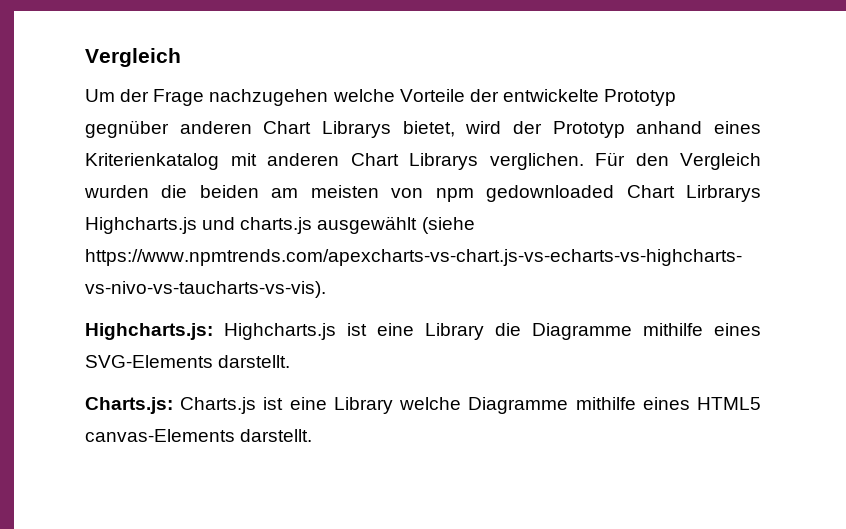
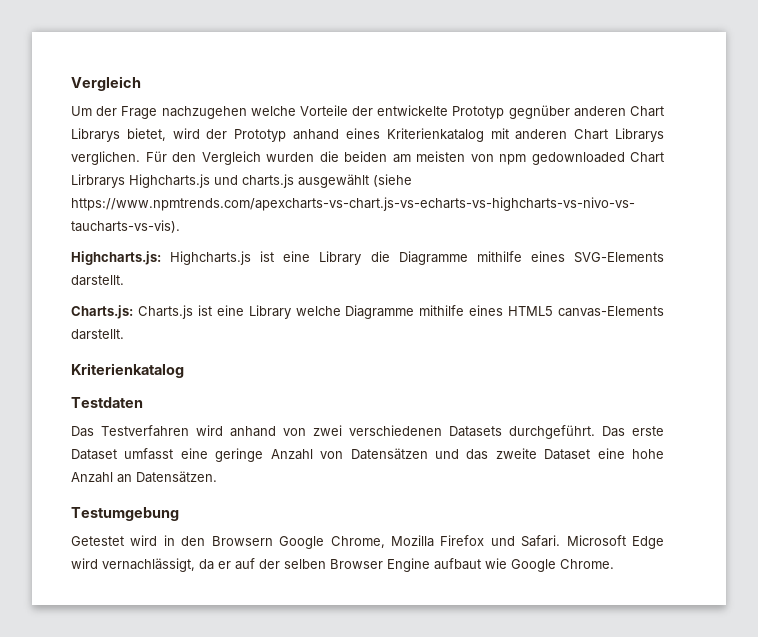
(313, 435) none -> [71,363,184,378] [71,397,143,408] [71,425,664,439] [71,448,664,462] [71,471,217,483] [71,507,179,521] [71,535,665,549] [71,558,614,572] // Kriterienkatalog // Testdaten // Das Testverfahren wird anhand von zwei verschiedenen Datasets durchgeführt. Das erste Dataset umfasst eine geringe Anzahl von Datensätzen und das zweite Dataset eine hohe Anzahl an Datensätzen. // Testumgebung // Getestet wird in den Browsern Google Chrome, Mozilla Firefox und Safari. Microsoft Edge wird vernachlässigt, da er auf der selben Browser Engine aufbaut wie Google Chrome.

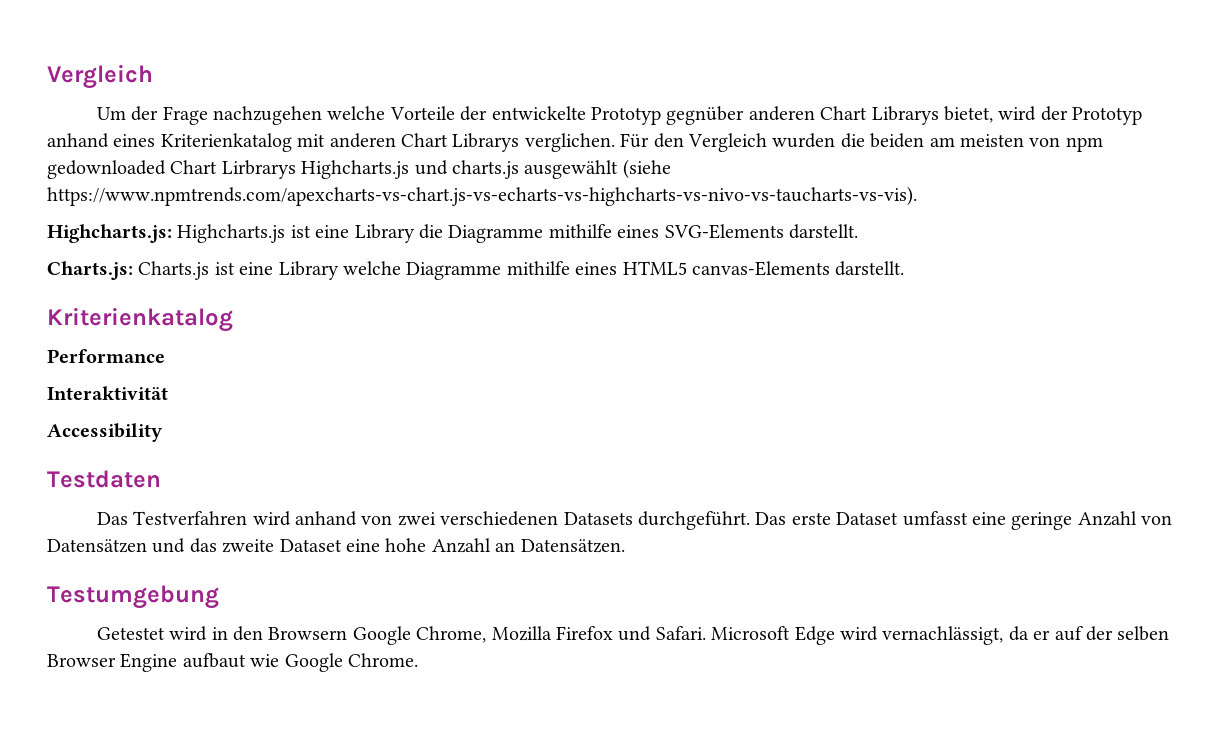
(184, 370) none -> [47,349,165,363] [47,386,168,400] [47,423,163,442] // Performance // Interaktivität // Accessibility

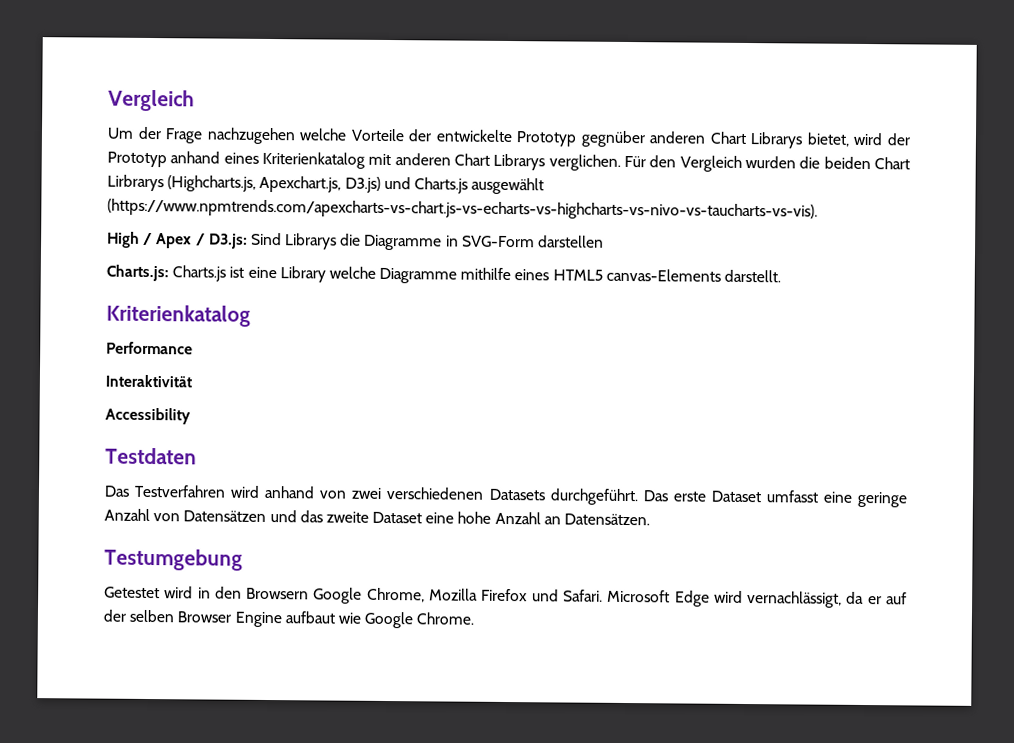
[929,134,1103,152] [47,159,671,179] [47,186,917,206] [47,224,858,243] am meisten von npm gedownloaded Chart Lirbrarys Highcharts.js und charts.js ausgewählt (siehe https://www.npmtrends.com/apexcharts-vs-chart.js-vs-echarts-vs-highcharts-vs-nivo-vs-taucharts-vs-vis). // Highcharts.js: Highcharts.js ist eine Library die Diagramme mithilfe eines SVG-Elements darstellt. -> [874,157,911,170] [107,174,545,195] [107,198,818,221] [107,231,605,251] Chart Lirbrarys (Highcharts.js, Apexchart.js, D3.js) und Charts.js ausgewählt (https://www.npmtrends.com/apexcharts-vs-chart.js-vs-echarts-vs-highcharts-vs-nivo-vs-taucharts-vs-vis). // High / Apex / D3.js: Sind Librarys die Diagramme in SVG-Form darstellen

